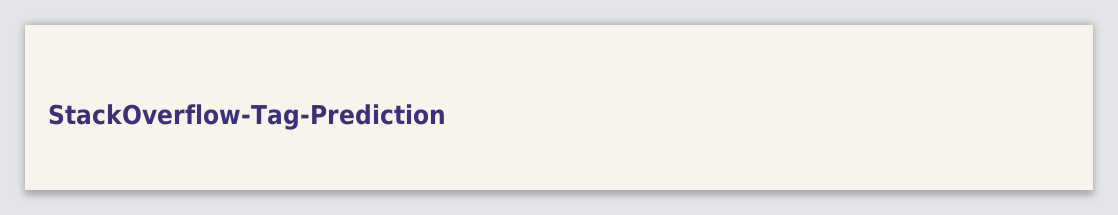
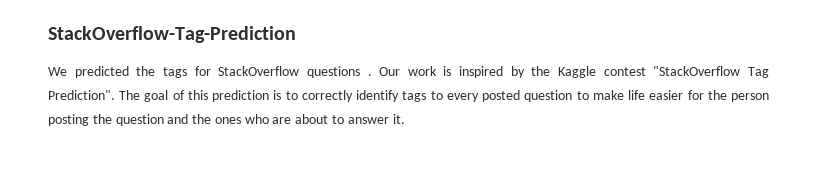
(446, 117) none -> [48,66,769,78] [48,90,769,102] [48,114,405,126] // We predicted the tags for StackOverflow questions . Our work is inspired by the Kaggle contest "StackOverflow Tag Prediction". The goal of this prediction is to correctly identify tags to every posted question to make life easier for the person posting the question and the ones who are about to answer it.

